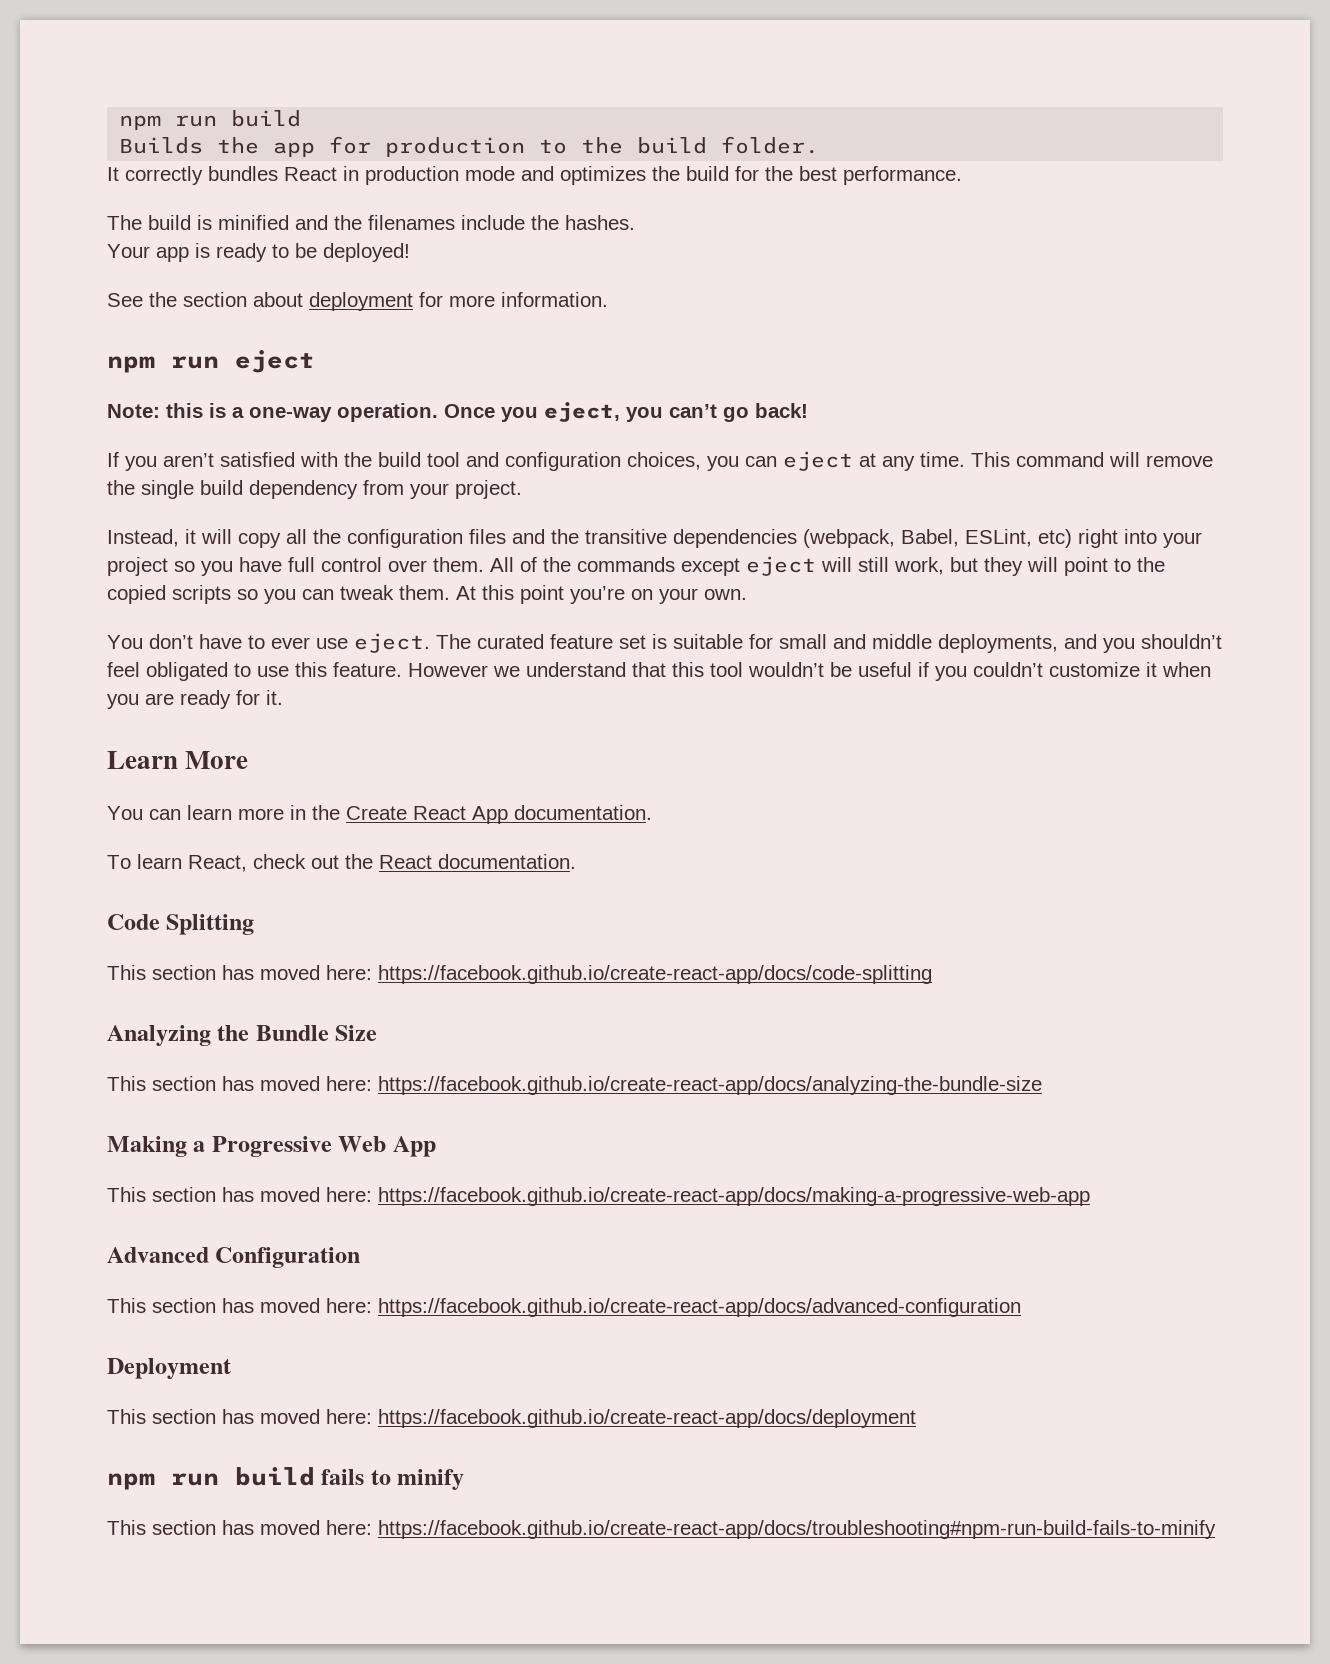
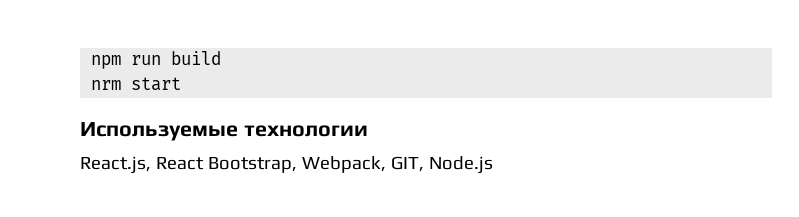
[119,136,820,157] [107,166,962,185] [107,215,635,230] [107,243,410,262] [107,292,608,311] [107,350,315,373] [107,402,808,422] [107,451,1213,471] [107,480,522,499] [107,529,1202,548] [107,556,1165,576] [107,585,747,604] [107,633,1222,653] [107,662,1211,681] [107,690,283,709] [107,751,249,769] [107,805,652,824] [107,854,576,872] [107,914,255,935] [107,965,932,984] [107,1025,378,1046] [107,1076,1042,1095] [107,1136,436,1157] [107,1187,1090,1206] [107,1247,361,1268] [107,1298,1021,1317] [107,1358,231,1379] [107,1409,916,1428] [107,1467,465,1490] [107,1520,1216,1539] Builds the app for production to the build folder. // It correctly bundles React in production mode and optimizes the build for the best performance. // The build is minified and the filenames include the hashes. // Your app is ready to be deployed! // See the section about deployment for more information. // npm run eject // Note: this is a one-way operation. Once you eject, you can’t go back! // If you aren’t satisfied with the build tool and configuration choices, you can eject at any time. This command will remove the single build dependency from your project. // Instead, it will copy all the configuration files and the transitive dependencies (webpack, Babel, ESLint, etc) right into your project so you have full control over them. All of the commands except eject will still work, but they will point to the copied scripts so you can tweak them. At this point you’re on your own. // You don’t have to ever use eject. The curated feature set is suitable for small and middle deployments, and you shouldn’t feel obligated to use this feature. However we understand that this tool wouldn’t be useful if you couldn’t customize it when you are ready for it. // Learn More // You can learn more in the Create React App documentation. // To learn React, check out the React documentation. // Code Splitting // This section has moved here: https://facebook.github.io/create-react-app/docs/code-splitting // Analyzing the Bundle Size // This section has moved here: https://facebook.github.io/create-react-app/docs/analyzing-the-bundle-size // Making a Progressive Web App // This section has moved here: https://facebook.github.io/create-react-app/docs/making-a-progressive-web-app // Advanced Configuration // This section has moved here: https://facebook.github.io/create-react-app/docs/advanced-configuration // Deployment // This section has moved here: https://facebook.github.io/create-react-app/docs/deployment // npm run build fails to minify // This section has moved here: https://facebook.github.io/create-react-app/docs/troubleshooting#npm-run-build-fails-to-minify -> [91,77,182,91] [80,122,368,141] [80,156,493,174] nrm start // Используемые технологии // React.js, React Bootstrap, Webpack, GIT, Node.js

